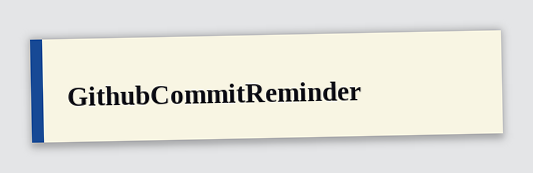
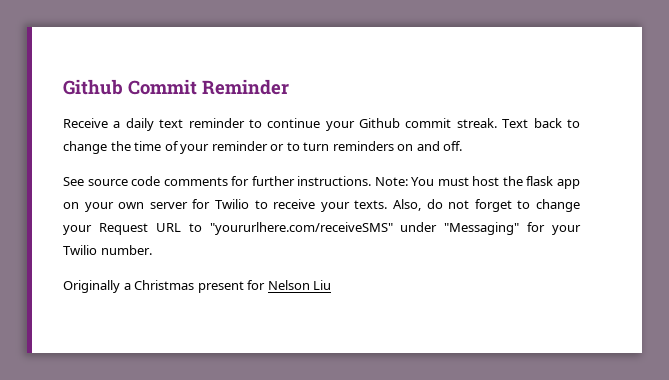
[66,81,362,107] GithubCommitReminder -> [63,79,289,95] [63,118,580,131] [63,141,463,154] [63,176,581,189] [63,199,581,212] [63,222,581,235] [63,245,152,255] [63,280,332,293] Github Commit Reminder // Receive a daily text reminder to continue your Github commit streak. Text back to change the time of your reminder or to turn reminders on and off. // See source code comments for further instructions. Note: You must host the flask app on your own server for Twilio to receive your texts. Also, do not forget to change your Request URL to "yoururlhere.com/receiveSMS" under "Messaging" for your Twilio number. // Originally a Christmas present for Nelson Liu

